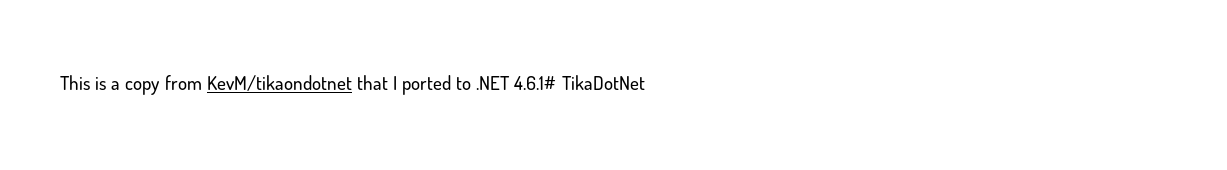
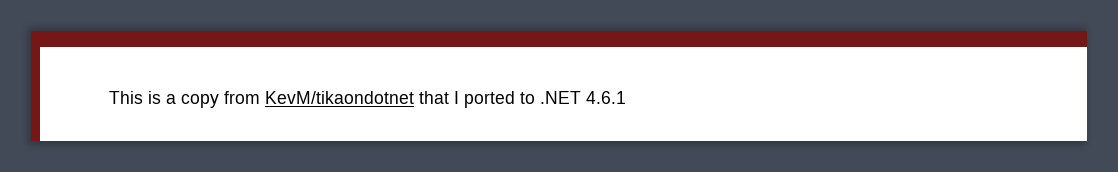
[514,75,645,90] 4.6.1# TikaDotNet -> [586,91,626,104] 4.6.1

